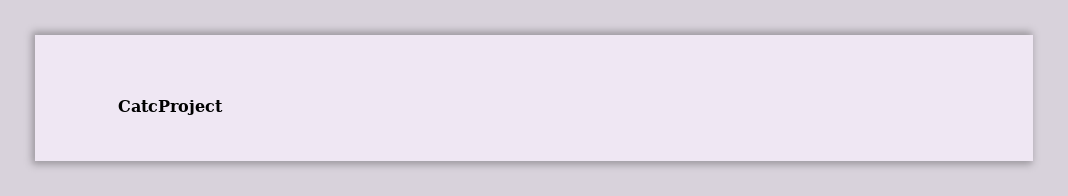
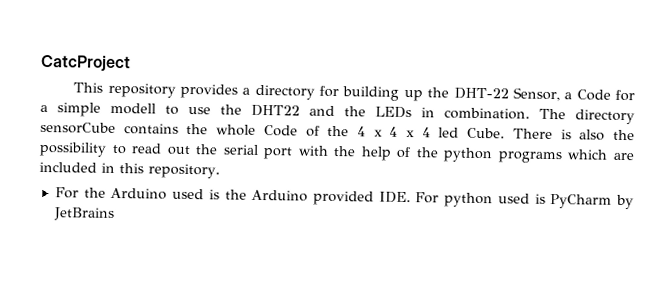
(223, 107) none -> [73,82,635,102] [40,102,635,125] [40,121,635,141] [39,141,635,164] [39,161,220,179] [54,187,634,210] [52,207,115,221] // This repository provides a directory for building up the DHT-22 Sensor, a Code for a simple modell to use the DHT22 and the LEDs in combination. The directory sensorCube contains the whole Code of the 4 x 4 x 4 led Cube. There is also the possibility to read out the serial port with the help of the python programs which are included in this repository. // For the Arduino used is the Arduino provided IDE. For python used is PyCharm by JetBrains

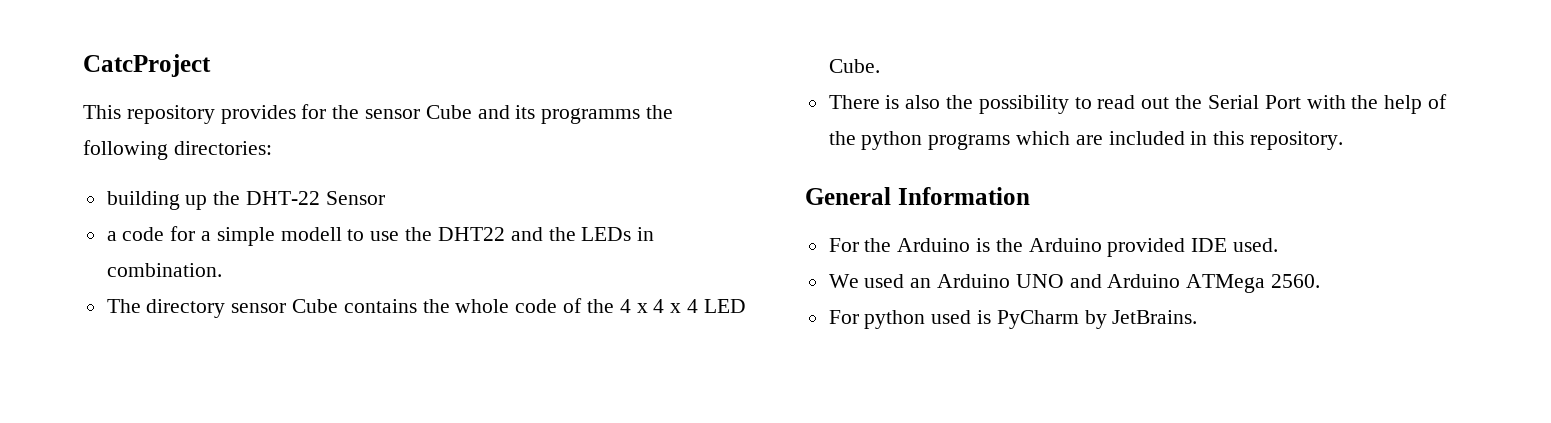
[242,84,340,100] a directory for -> [301,104,674,124] [83,140,272,160] for the sensor Cube and its programms the following directories: //
[512,87,611,102] Sensor, a Code -> [325,191,385,205] [106,227,165,241] Sensor // a code
(530, 113) none -> (222, 270) //
[40,121,116,134] sensorCube -> [231,299,339,313] sensor Cube
[263,125,298,137] Code -> [515,299,558,313] code
[438,127,460,138] led -> [703,299,746,313] LED
(506, 133) none -> (880, 66) //
[222,144,294,160] serial port -> [1207,95,1301,109] Serial Port
(220, 171) none -> [805,187,1030,205] // General Information
[172,188,205,200] used -> (971, 245) none
[378,191,411,204] IDE. -> [1191,238,1279,252] [828,274,1321,293] IDE used. // We used an Arduino UNO and Arduino ATMega 2560. //
[52,207,115,221] JetBrains -> [1112,310,1198,324] JetBrains.

